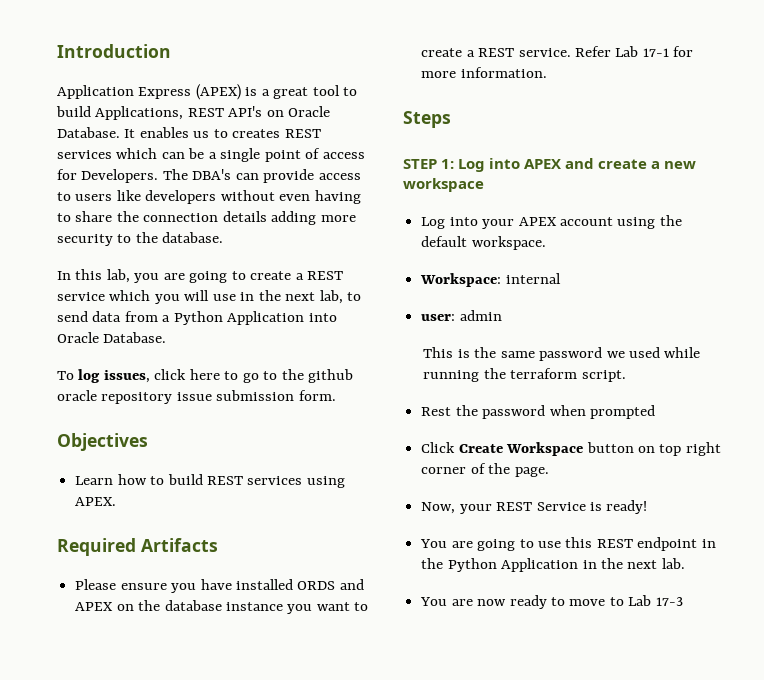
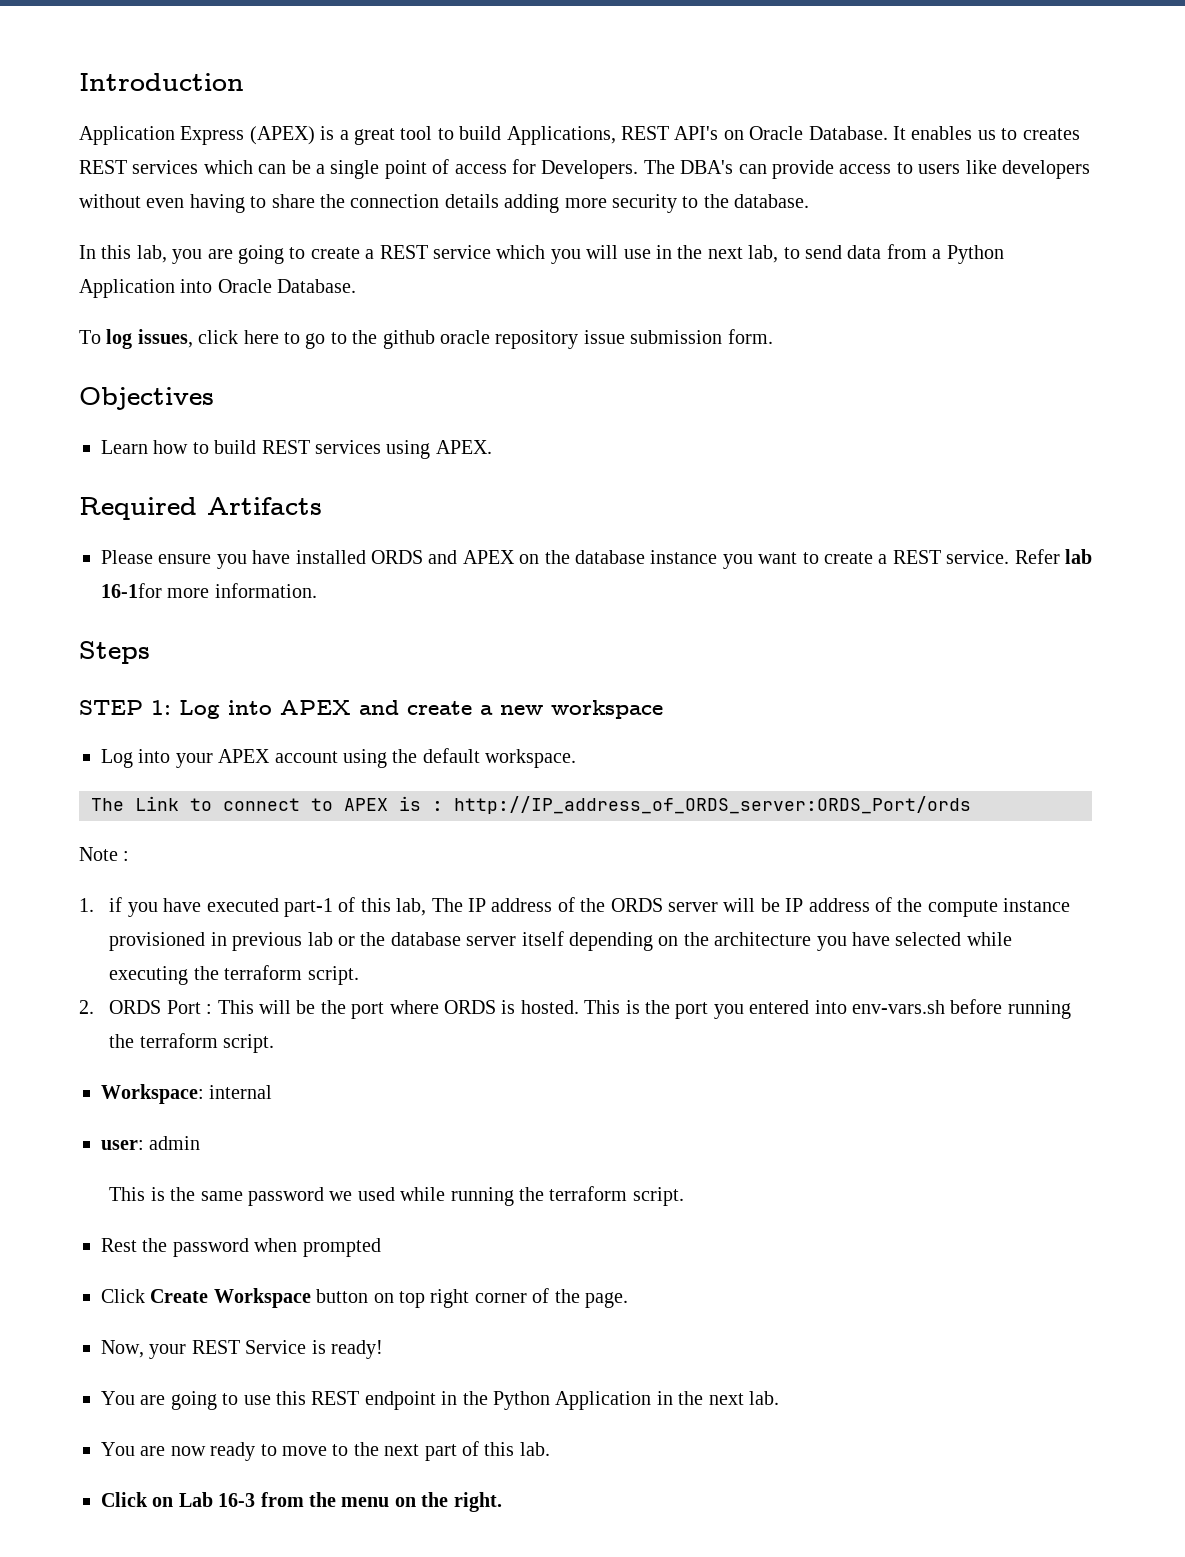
[615,46,694,57] Lab 17-1 for -> [1064,549,1092,564] [101,583,162,598] lab 16-1for
(546, 243) none -> [91,796,971,814] [79,847,130,861] [79,897,1071,917] [109,931,1012,951] [109,965,359,985] [79,999,1071,1019] [109,1033,275,1053] // The Link to connect to APEX is : http://IP_address_of_ORDS_server:ORDS_Port/ords // Note : // 1. if you have executed part-1 of this lab, The IP address of the ORDS server will be IP address of the compute instance provisioned in previous lab or the database server itself depending on the architecture you have selected while executing the terraform script. // 2. ORDS Port : This will be the port where ORDS is hosted. This is the port you entered into env-vars.sh before running the terraform script.
[628,595,683,606] Lab 17-3 -> [353,1441,550,1461] [101,1492,502,1512] the next part of this lab. // Click on Lab 16-3 from the menu on the right.

